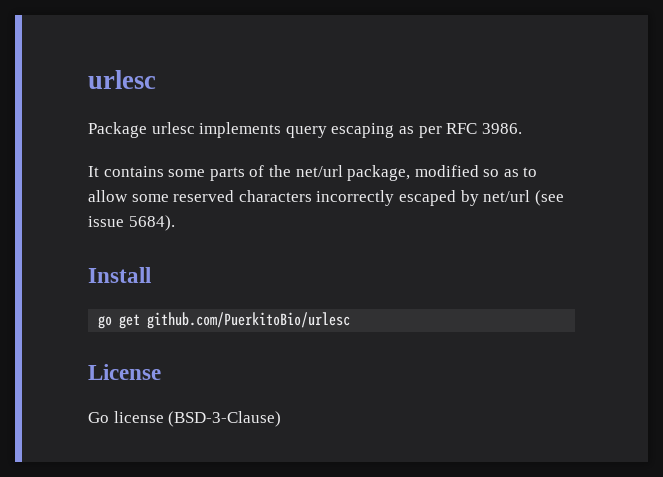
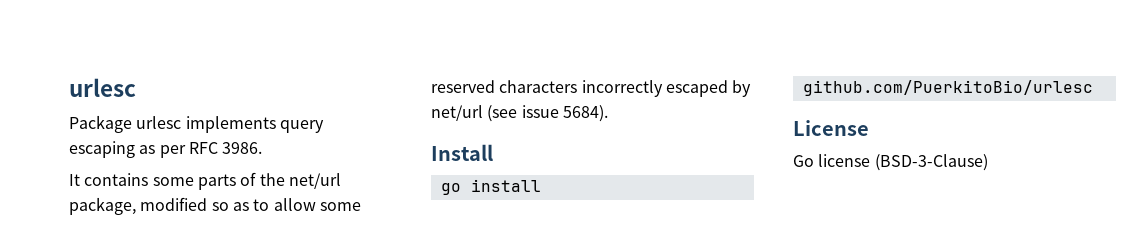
[119,314,141,329] get -> [470,179,541,192] install

